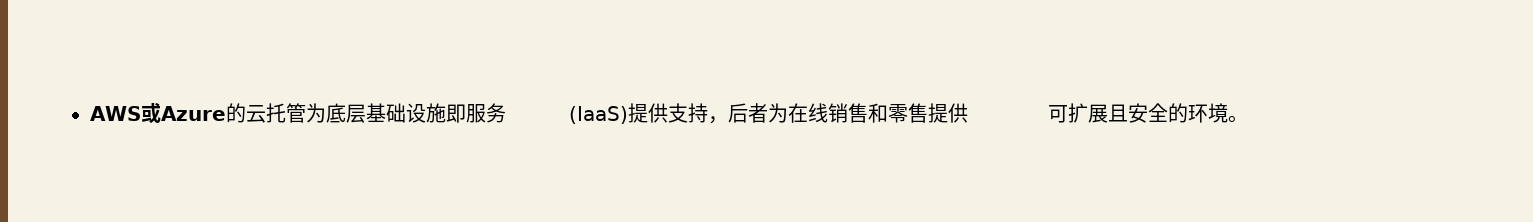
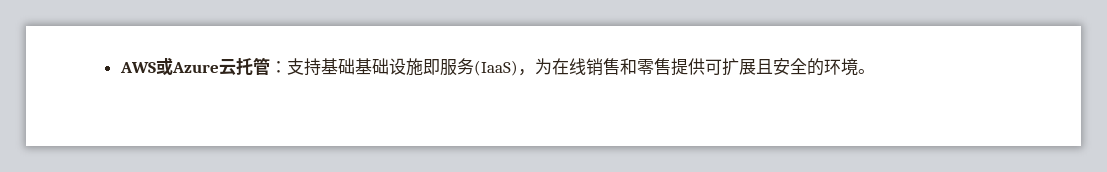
[225,103,366,123] 的云托管为底层 -> [218,57,355,76] 云托管：支持基础
[628,103,768,124] 提供支持，后者 -> [517,69,535,76] ，

